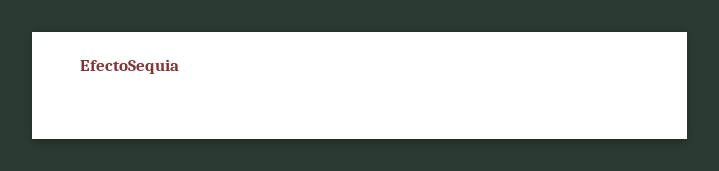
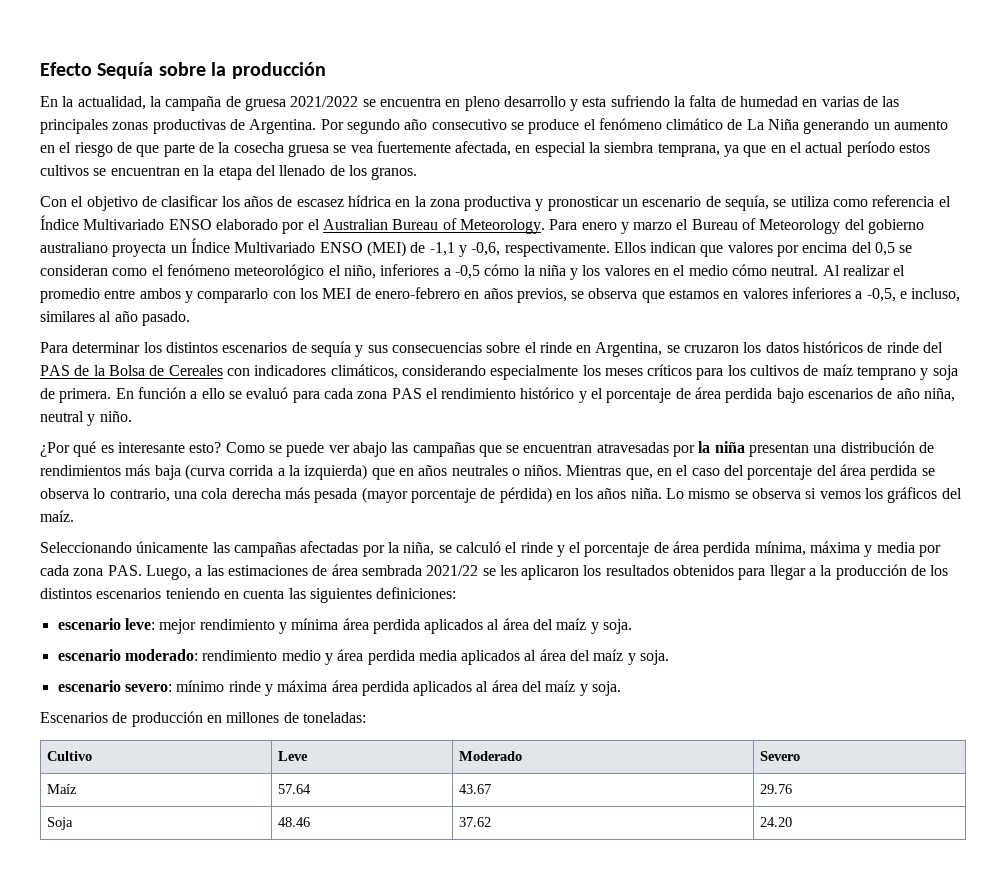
[80,59,179,74] EfectoSequia -> [40,62,326,79] [40,95,900,111] [40,118,949,134] [40,141,931,157] [40,165,418,180] [40,195,951,211] [40,215,925,234] [40,238,913,257] [40,264,906,280] [40,287,961,303] [40,311,190,326] [40,341,944,357] [40,364,958,380] [40,387,956,403] [40,411,132,426] [40,441,935,457] [40,464,935,480] [40,487,962,503] [40,510,74,522] [40,541,942,557] [40,564,949,580] [40,587,457,603] [57,618,633,634] [57,649,670,665] [57,680,622,696] [40,711,366,727] [46,751,92,761] [277,751,308,761] [458,751,522,761] [759,751,800,761] [46,784,77,794] [277,784,311,794] [458,784,491,794] [759,784,792,794] [46,817,73,830] [277,817,310,827] [458,817,491,827] [759,817,792,827] Efecto Sequía sobre la producción // En la actualidad, la campaña de gruesa 2021/2022 se encuentra en pleno desarrollo y esta sufriendo la falta de humedad en varias de las principales zonas productivas de Argentina. Por segundo año consecutivo se produce el fenómeno climático de La Niña generando un aumento en el riesgo de que parte de la cosecha gruesa se vea fuertemente afectada, en especial la siembra temprana, ya que en el actual período estos cultivos se encuentran en la etapa del llenado de los granos. // Con el objetivo de clasificar los años de escasez hídrica en la zona productiva y pronosticar un escenario de sequía, se utiliza como referencia el Índice Multivariado ENSO elaborado por el Australian Bureau of Meteorology. Para enero y marzo el Bureau of Meteorology del gobierno australiano proyecta un Índice Multivariado ENSO (MEI) de -1,1 y -0,6, respectivamente. Ellos indican que valores por encima del 0,5 se consideran como el fenómeno meteorológico el niño, inferiores a -0,5 cómo la niña y los valores en el medio cómo neutral. Al realizar el promedio entre ambos y compararlo con los MEI de enero-febrero en años previos, se observa que estamos en valores inferiores a -0,5, e incluso, similares al año pasado. // Para determinar los distintos escenarios de sequía y sus consecuencias sobre el rinde en Argentina, se cruzaron los datos históricos de rinde del PAS de la Bolsa de Cereales con indicadores climáticos, considerando especialmente los meses críticos para los cultivos de maíz temprano y soja de primera. En función a ello se evaluó para cada zona PAS el rendimiento histórico y el porcentaje de área perdida bajo escenarios de año niña, neutral y niño. // ¿Por qué es interesante esto? Como se puede ver abajo las campañas que se encuentran atravesadas por la niña presentan una distribución de rendimientos más baja (curva corrida a la izquierda) que en años neutrales o niños. Mientras que, en el caso del porcentaje del área perdida se observa lo contrario, una cola derecha más pesada (mayor porcentaje de pérdida) en los años niña. Lo mismo se observa si vemos los gráficos del maíz. // Seleccionando únicamente las campañas afectadas por la niña, se calculó el rinde y el porcentaje de área perdida mínima, máxima y media por cada zona PAS. Luego, a las estimaciones de área sembrada 2021/22 se les aplicaron los resultados obtenidos para llegar a la producción de los distintos escenarios teniendo en cuenta las siguientes definiciones: // escenario leve: mejor rendimiento y mínima área perdida aplicados al área del maíz y soja. // escenario moderado: rendimiento medio y área perdida media aplicados al área del maíz y soja. // escenario severo: mínimo rinde y máxima área perdida aplicados al área del maíz y soja. // Escenarios de producción en millones de toneladas: // Cultivo | Leve | Moderado | Severo // Maíz | 57.64 | 43.67 | 29.76 // Soja | 48.46 | 37.62 | 24.20

